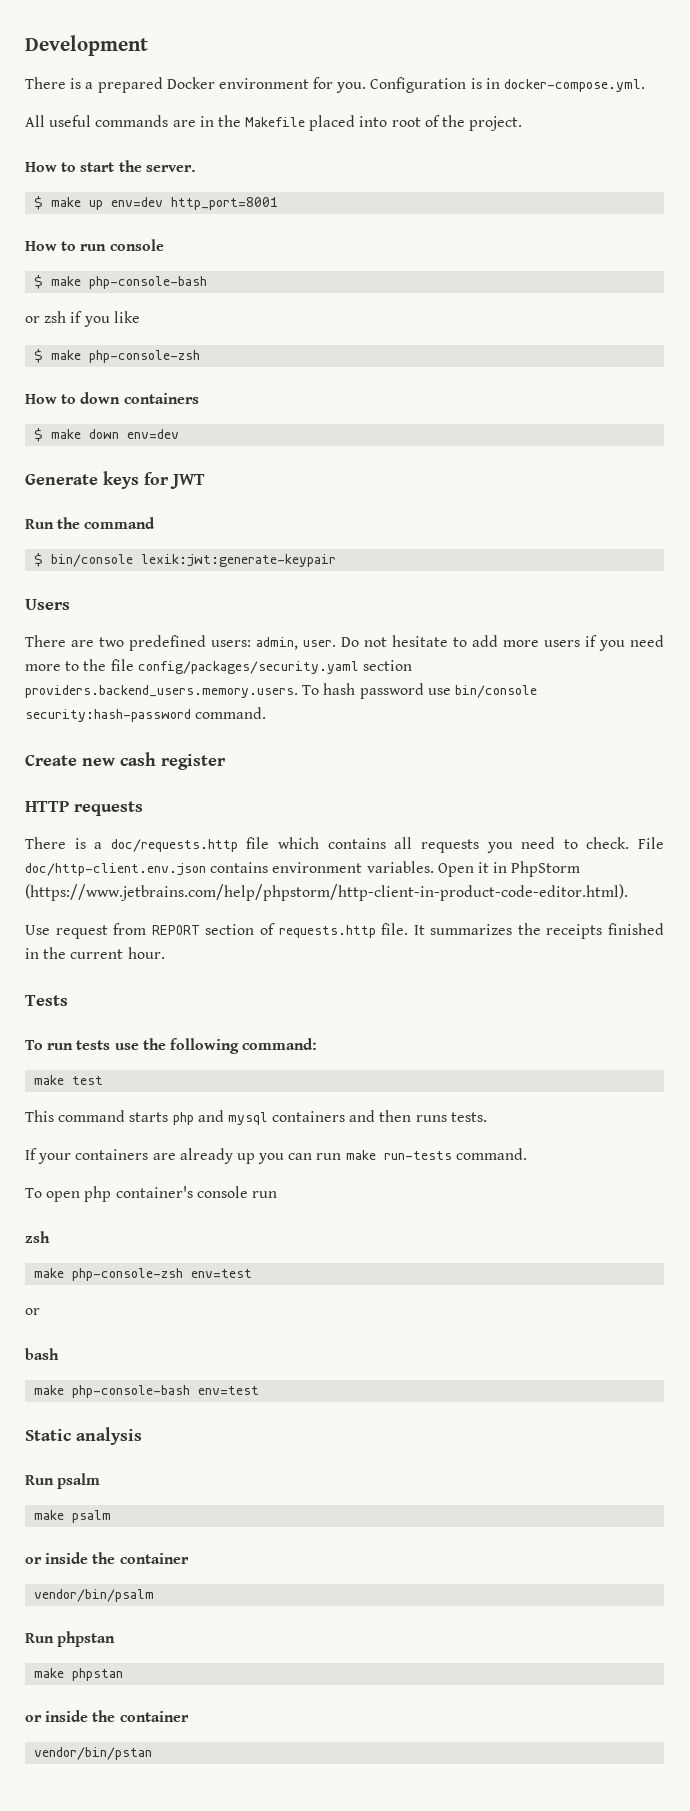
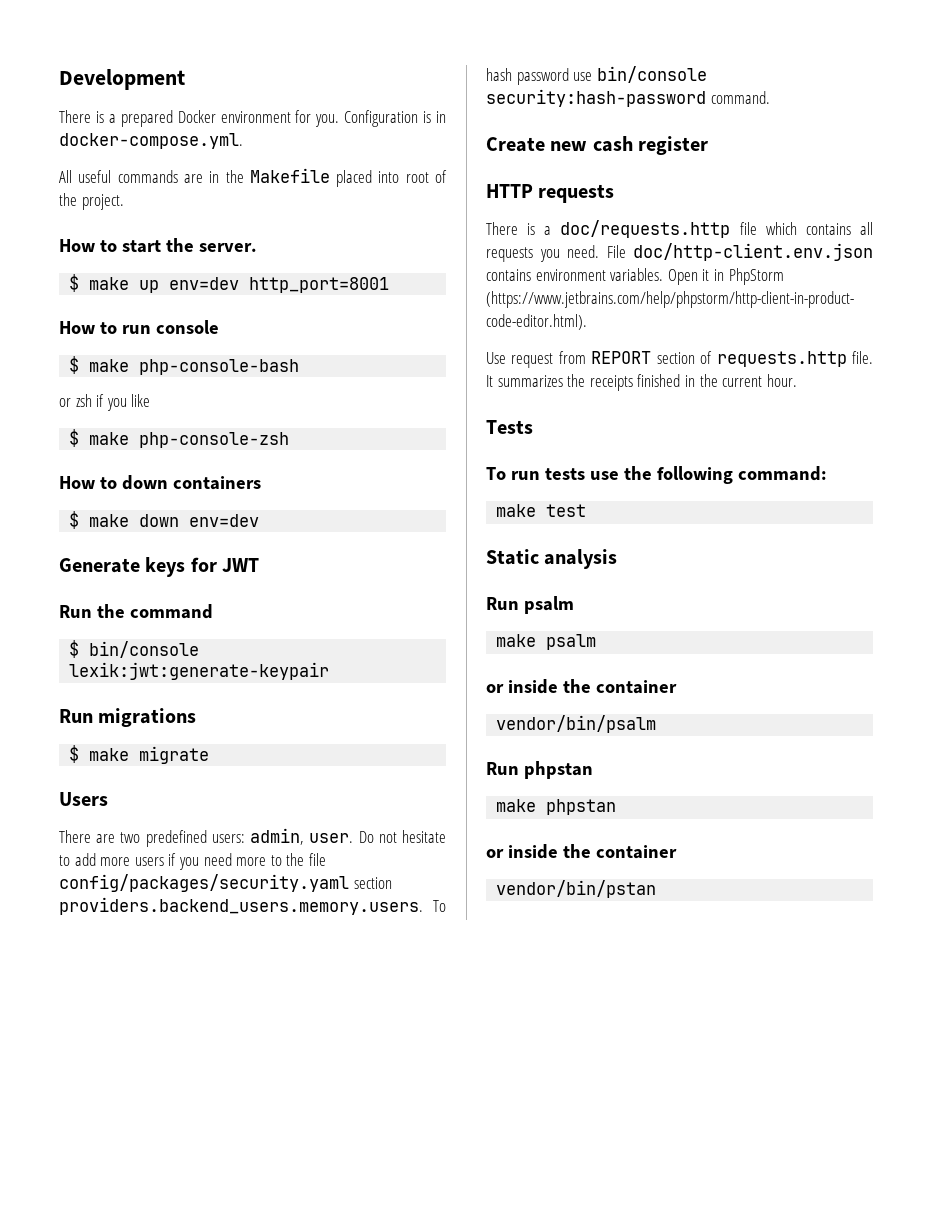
(337, 560) none -> [59,708,197,727] [69,745,210,764] // Run migrations // $ make migrate
[521,837,630,849] need to check. -> [567,245,599,258] need.
[25,1110,487,1125] [25,1148,527,1164] [25,1186,277,1202] [25,1231,50,1243] [34,1268,253,1281] [25,1308,40,1315] [25,1348,59,1360] [34,1385,260,1398] // This command starts php and mysql containers and then runs tests. // If your containers are already up you can run make run-tests command. // To open php container's console run // zsh // make php-console-zsh env=test // or // bash // make php-console-bash env=test -> (587, 510) none

